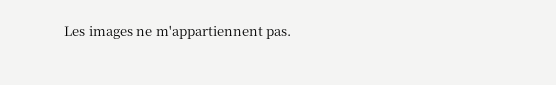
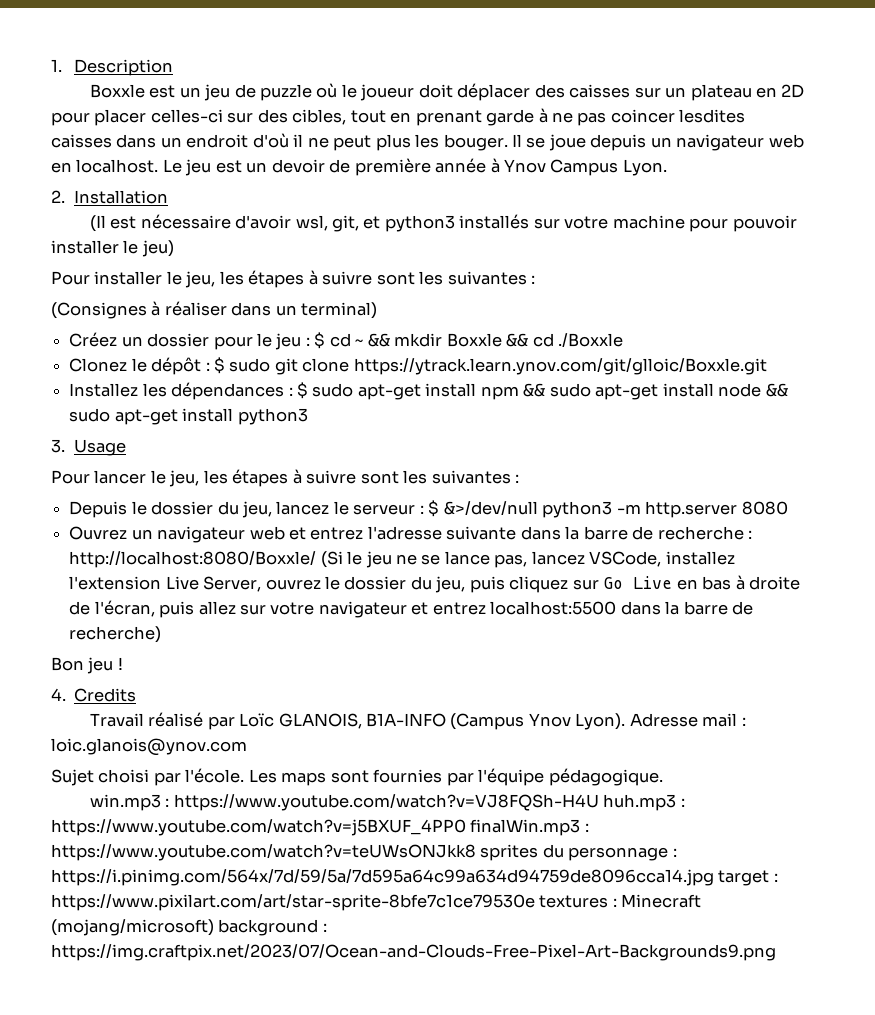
[64,25,292,39] Les images ne m'appartiennent pas. -> [51,59,174,76] [89,83,805,101] [51,108,746,126] [51,133,804,151] [51,158,667,176] [51,190,169,204] [89,214,797,232] [51,240,174,257] [51,270,536,288] [51,301,378,319] [69,332,623,350] [69,357,767,375] [69,382,788,400] [69,408,308,425] [51,439,127,456] [51,469,520,487] [69,500,788,518] [69,526,753,543] [69,551,735,568] [69,575,800,593] [69,600,754,618] [69,626,162,643] [51,657,123,674] [51,688,137,702] [89,712,746,730] [51,738,247,756] [51,768,663,786] [89,794,685,811] [51,819,589,836] [51,844,677,861] [51,869,778,886] [51,894,702,911] [51,919,327,936] [51,944,776,961] 1. Description // Boxxle est un jeu de puzzle où le joueur doit déplacer des caisses sur un plateau en 2D pour placer celles-ci sur des cibles, tout en prenant garde à ne pas coincer lesdites caisses dans un endroit d'où il ne peut plus les bouger. Il se joue depuis un navigateur web en localhost. Le jeu est un devoir de première année à Ynov Campus Lyon. // 2. Installation // (Il est nécessaire d'avoir wsl, git, et python3 installés sur votre machine pour pouvoir installer le jeu) // Pour installer le jeu, les étapes à suivre sont les suivantes : // (Consignes à réaliser dans un terminal) // Créez un dossier pour le jeu : $ cd ~ && mkdir Boxxle && cd ./Boxxle // Clonez le dépôt : $ sudo git clone https://ytrack.learn.ynov.com/git/glloic/Boxxle.git // Installez les dépendances : $ sudo apt-get install npm && sudo apt-get install node && sudo apt-get install python3 // 3. Usage // Pour lancer le jeu, les étapes à suivre sont les suivantes : // Depuis le dossier du jeu, lancez le serveur : $ &>/dev/null python3 -m http.server 8080 // Ouvrez un navigateur web et entrez l'adresse suivante dans la barre de recherche : http://localhost:8080/Boxxle/ (Si le jeu ne se lance pas, lancez VSCode, installez l'extension Live Server, ouvrez le dossier du jeu, puis cliquez sur Go Live en bas à droite de l'écran, puis allez sur votre navigateur et entrez localhost:5500 dans la barre de recherche) // Bon jeu ! // 4. Credits // Travail réalisé par Loïc GLANOIS, B1A-INFO (Campus Ynov Lyon). Adresse mail : loic.glanois@ynov.com // Sujet choisi par l'école. Les maps sont fournies par l'équipe pédagogique. // win.mp3 : https://www.youtube.com/watch?v=VJ8FQSh-H4U huh.mp3 : https://www.youtube.com/watch?v=j5BXUF_4PP0 finalWin.mp3 : https://www.youtube.com/watch?v=teUWsONJkk8 sprites du personnage : https://i.pinimg.com/564x/7d/59/5a/7d595a64c99a634d94759de8096cca14.jpg target : https://www.pixilart.com/art/star-sprite-8bfe7c1ce79530e textures : Minecraft (mojang/microsoft) background : https://img.craftpix.net/2023/07/Ocean-and-Clouds-Free-Pixel-Art-Backgrounds9.png

